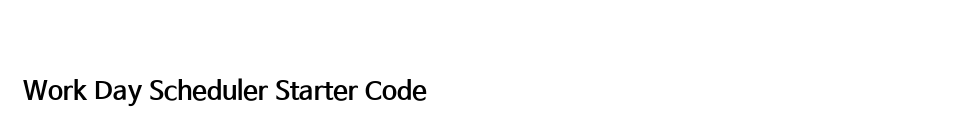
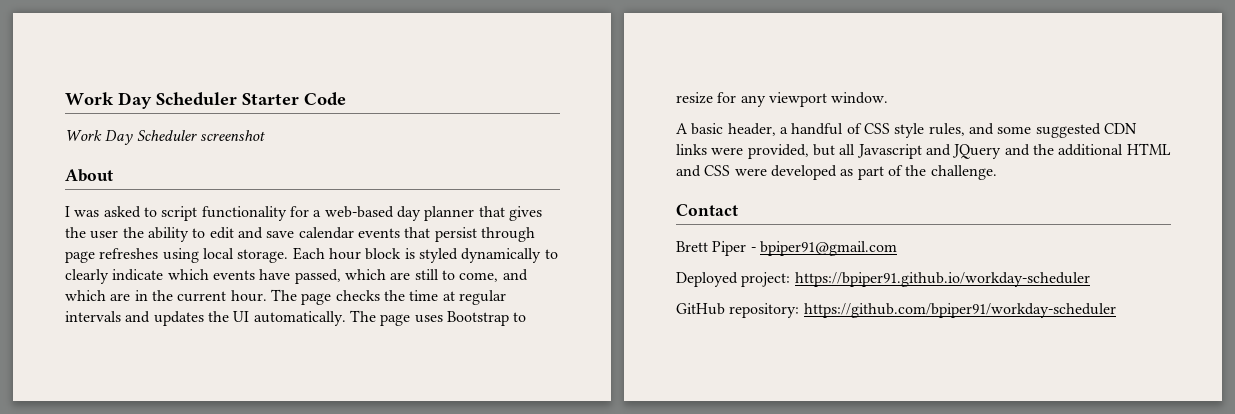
(428, 90) none -> [65,130,265,145] [65,169,113,182] [65,206,542,221] [65,227,535,242] [65,247,558,263] [65,269,528,284] [65,289,506,305] [65,310,527,326] [676,92,889,107] [676,123,1137,138] [676,143,1171,159] [676,165,997,180] [676,204,738,216] [676,241,897,256] [676,272,1090,287] [676,303,1116,318] // Work Day Scheduler screenshot // About // I was asked to script functionality for a web-based day planner that gives the user the ability to edit and save calendar events that persist through page refreshes using local storage. Each hour block is styled dynamically to clearly indicate which events have passed, which are still to come, and which are in the current hour. The page checks the time at regular intervals and updates the UI automatically. The page uses Bootstrap to resize for any viewport window. // A basic header, a handful of CSS style rules, and some suggested CDN links were provided, but all Javascript and JQuery and the additional HTML and CSS were developed as part of the challenge. // Contact // Brett Piper - bpiper91@gmail.com // Deployed project: https://bpiper91.github.io/workday-scheduler // GitHub repository: https://github.com/bpiper91/workday-scheduler

